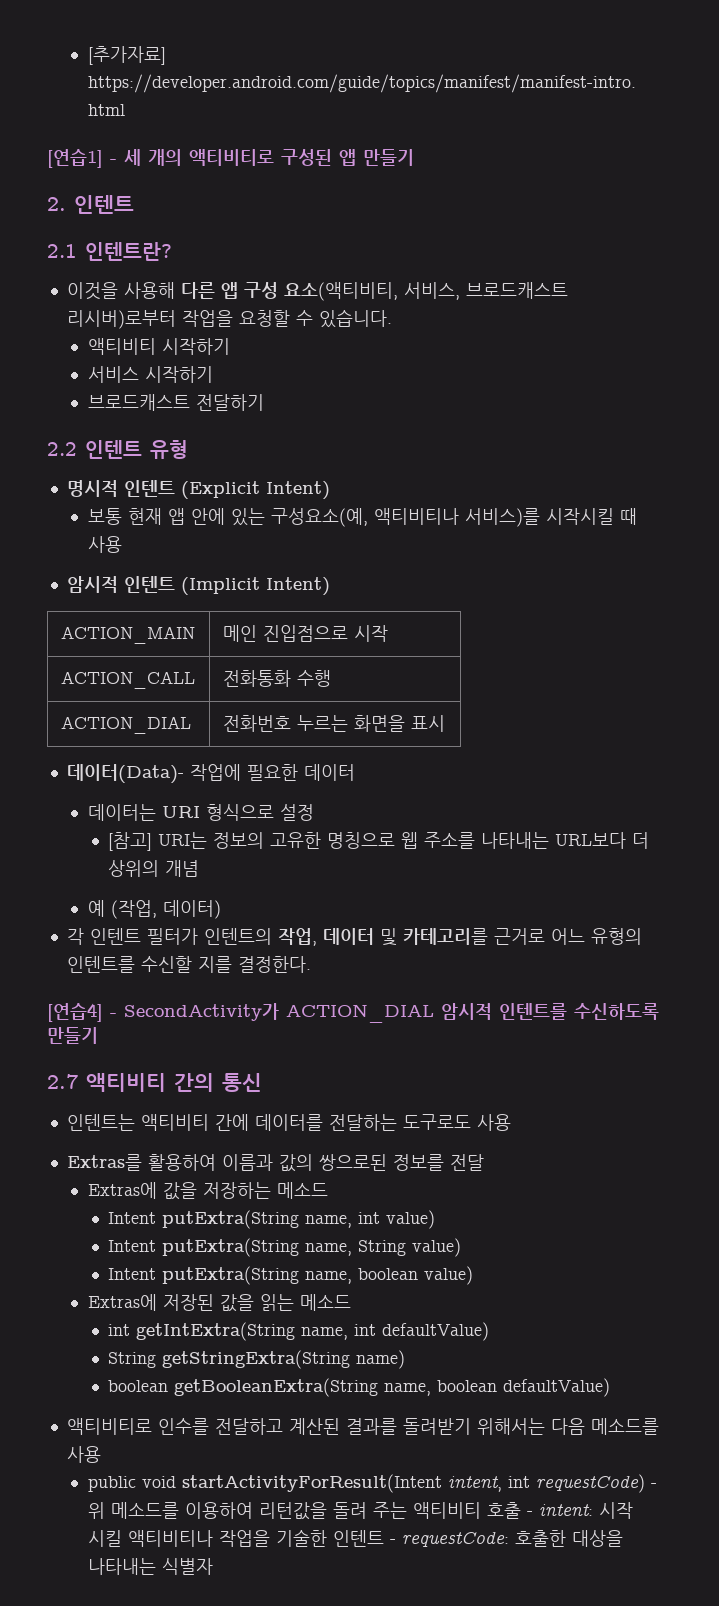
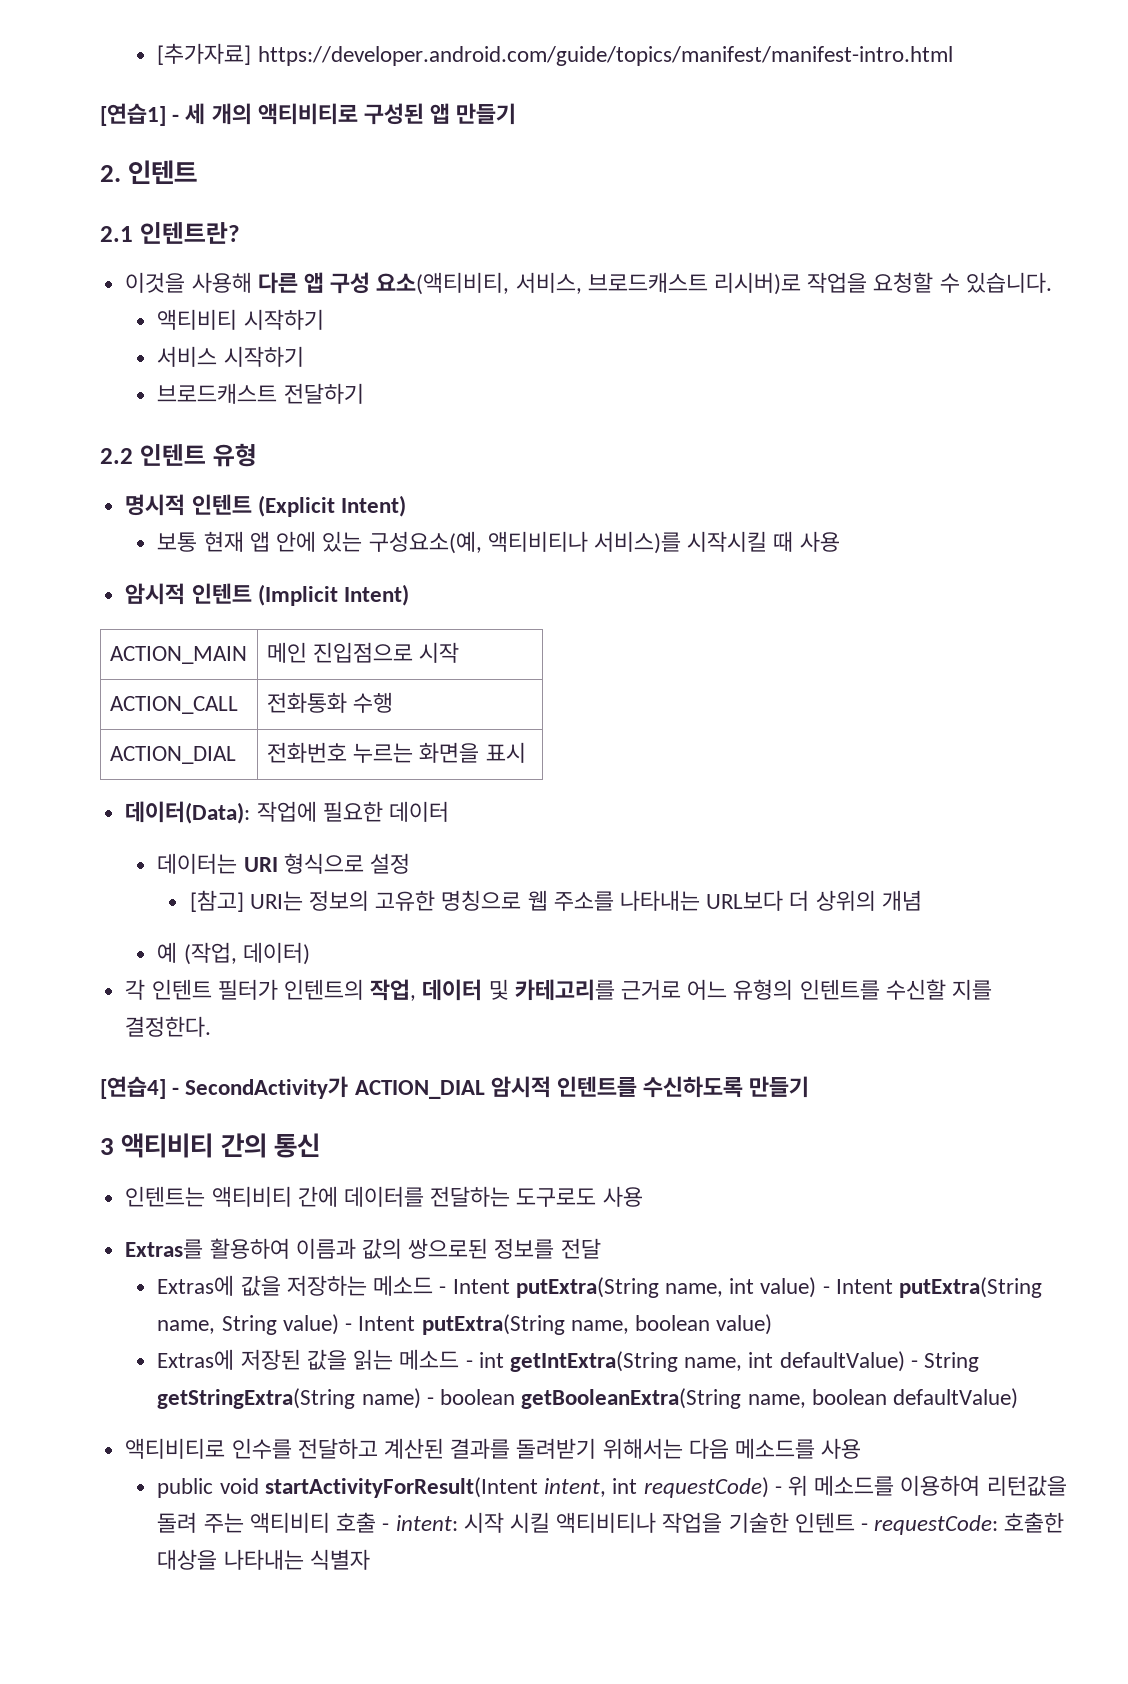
[66,310,176,329] 리시버)로부터 -> [713,272,801,295] 리시버)로
[66,764,184,784] 데이터(Data)- -> [125,801,251,824] 데이터(Data):
[47,1074,78,1089] 2.7 -> [100,1138,114,1155] 3
(328, 1190) // -> [439,1286,447,1294] -
(436, 1219) // -> [822,1286,830,1294] -
(462, 1247) // -> [345,1323,353,1331] -
(351, 1302) // -> [465,1360,473,1368] -
(490, 1331) // -> [910,1360,918,1368] -
(406, 1359) // -> [426,1397,434,1405] -

